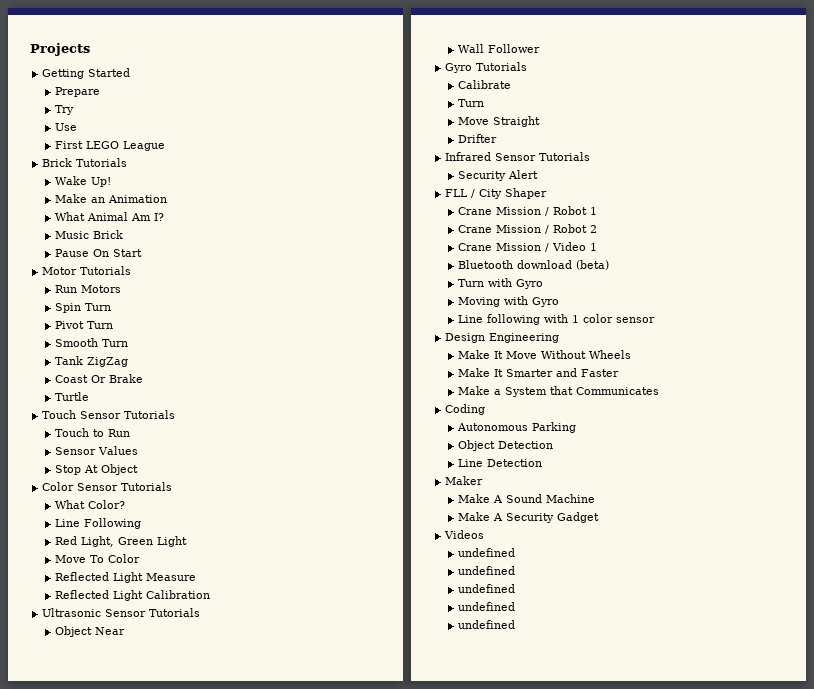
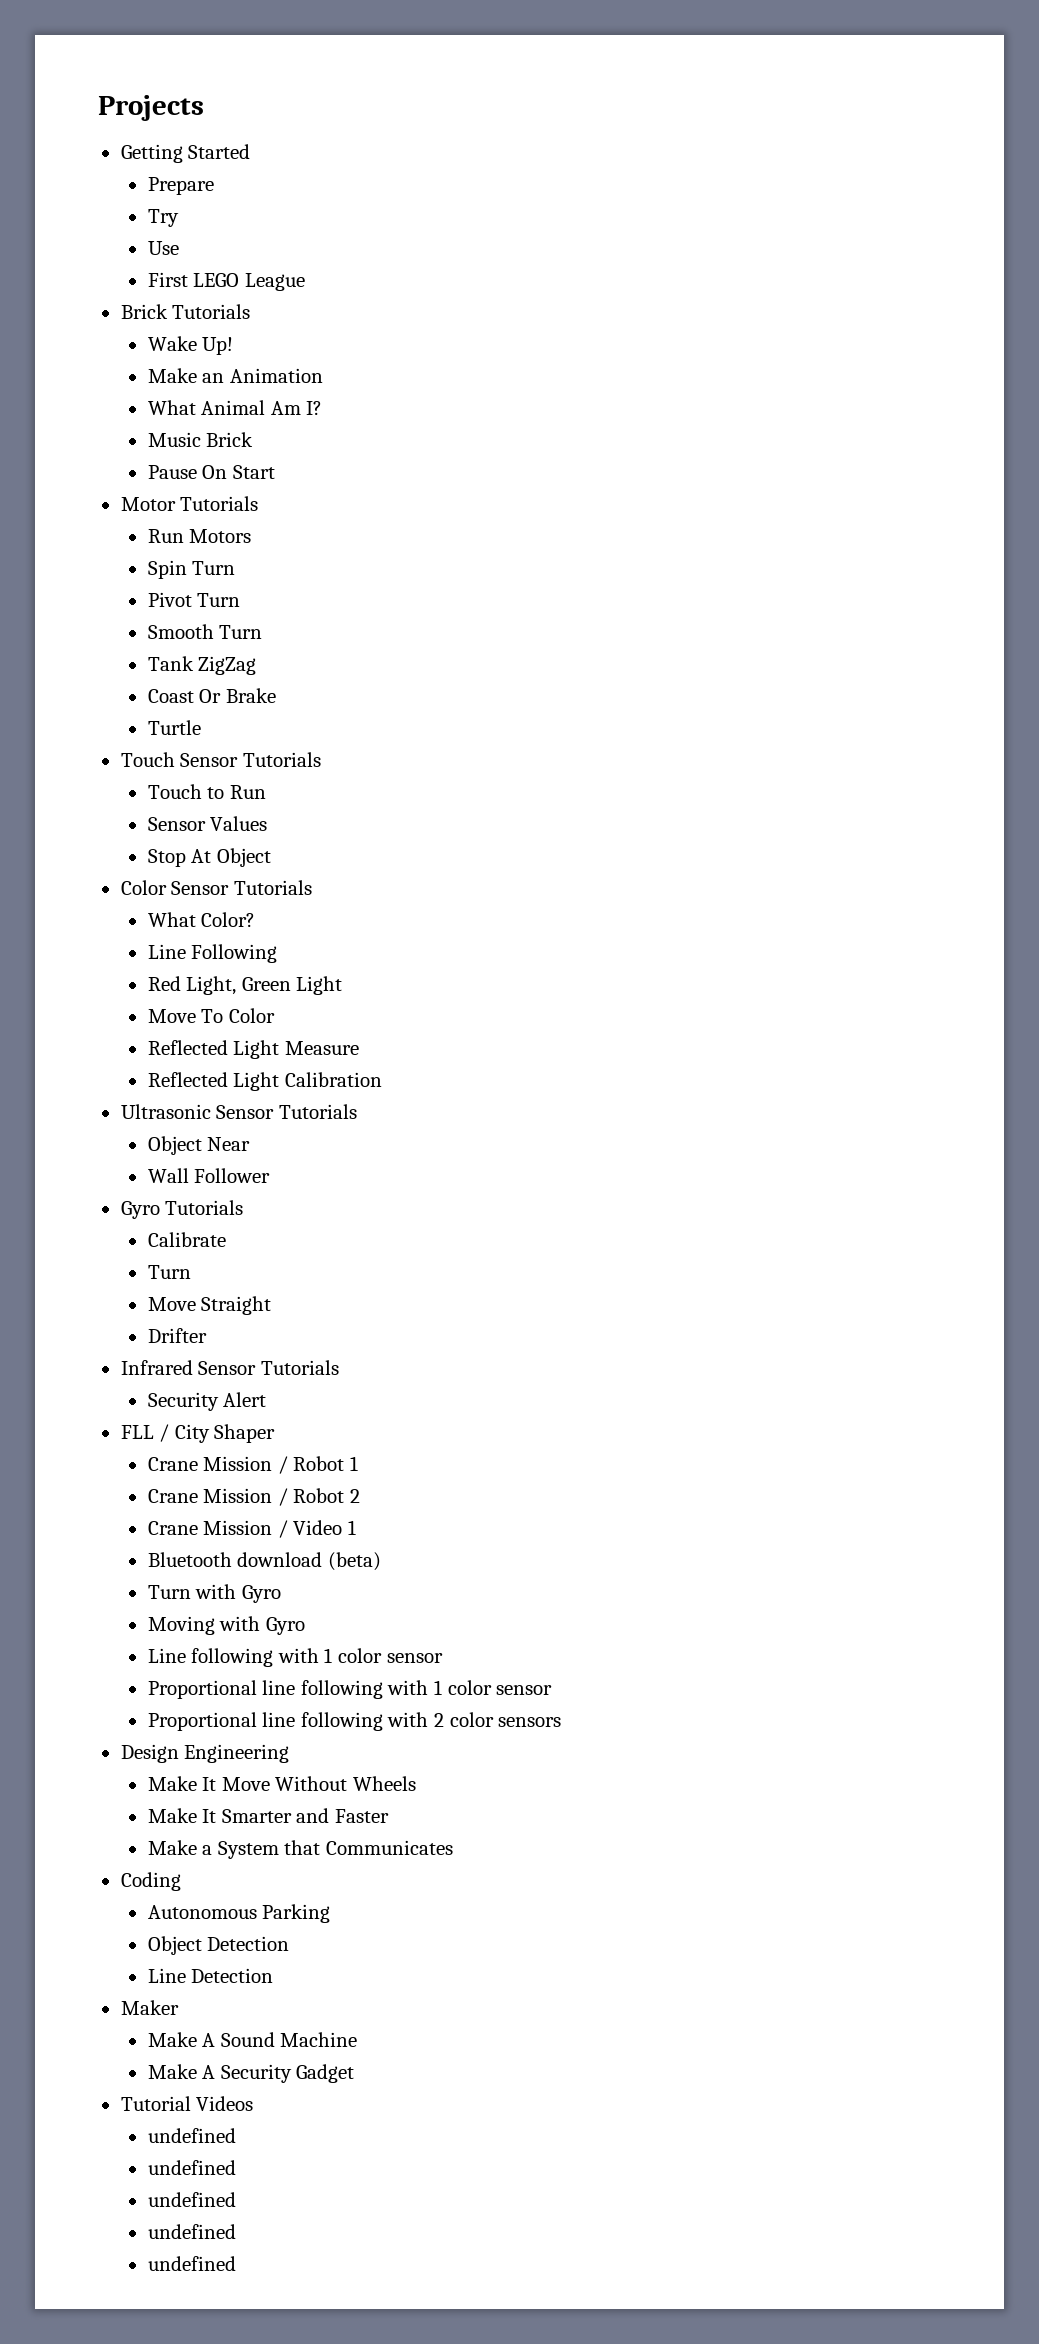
(655, 320) none -> [147,1680,553,1699] [147,1712,562,1731] // Proportional line following with 1 color sensor // Proportional line following with 2 color sensors
(599, 517) none -> [120,2096,191,2111] Tutorial

